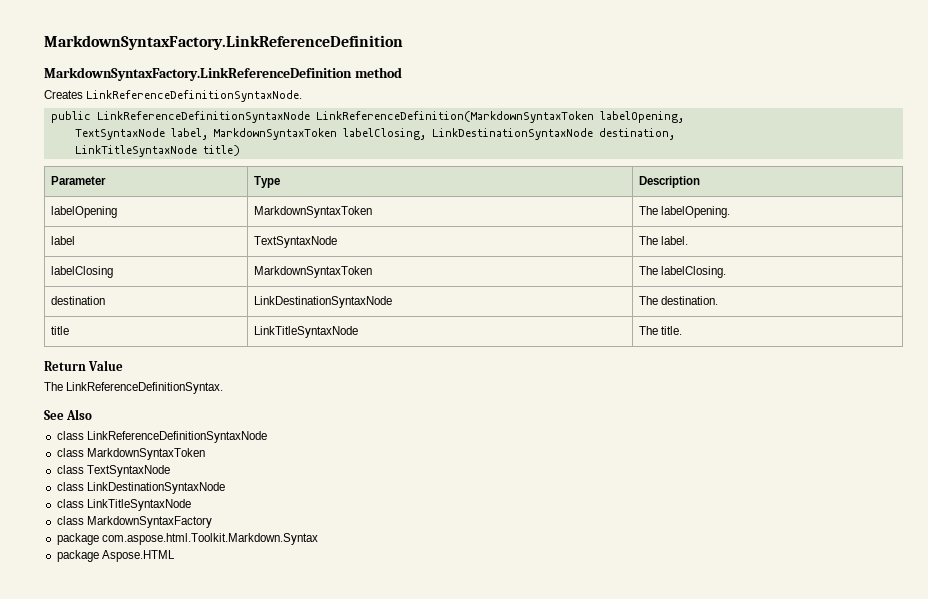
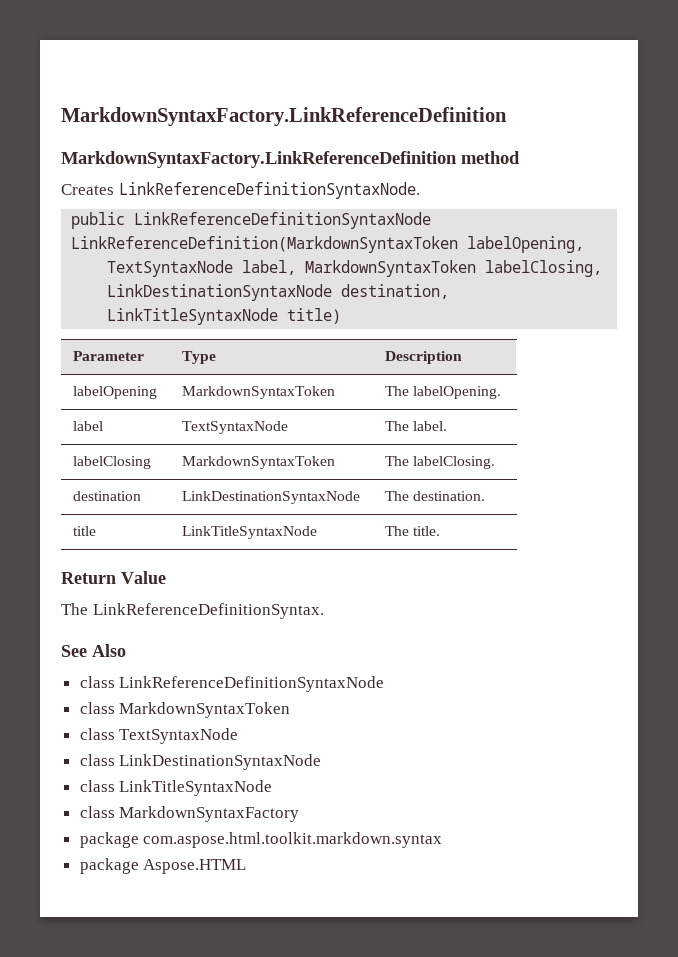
[101,533,318,545] com.aspose.html.Toolkit.Markdown.Syntax -> [143,832,443,848] com.aspose.html.toolkit.markdown.syntax

